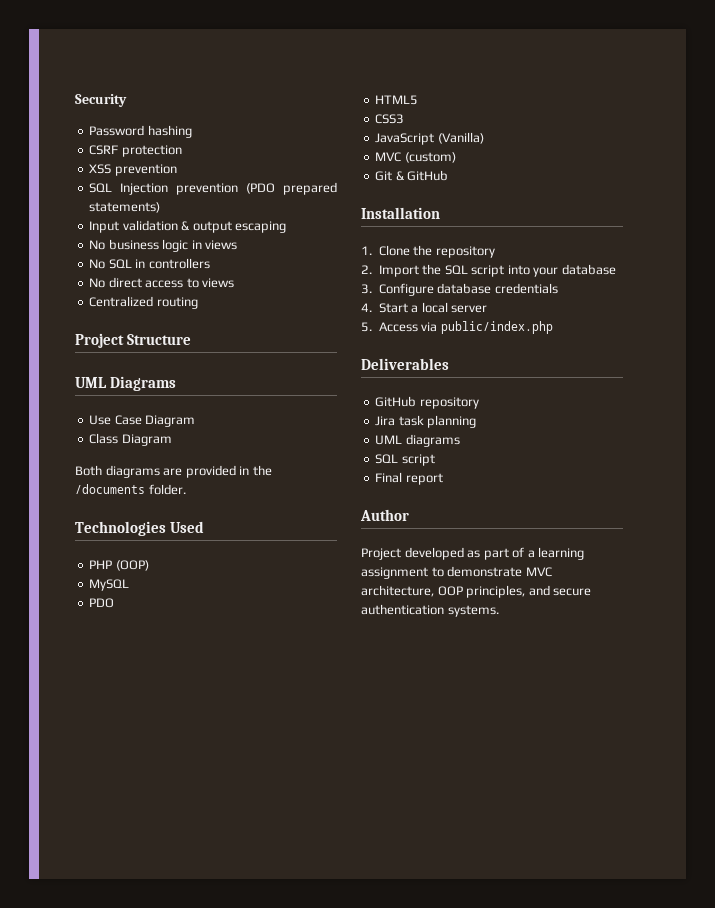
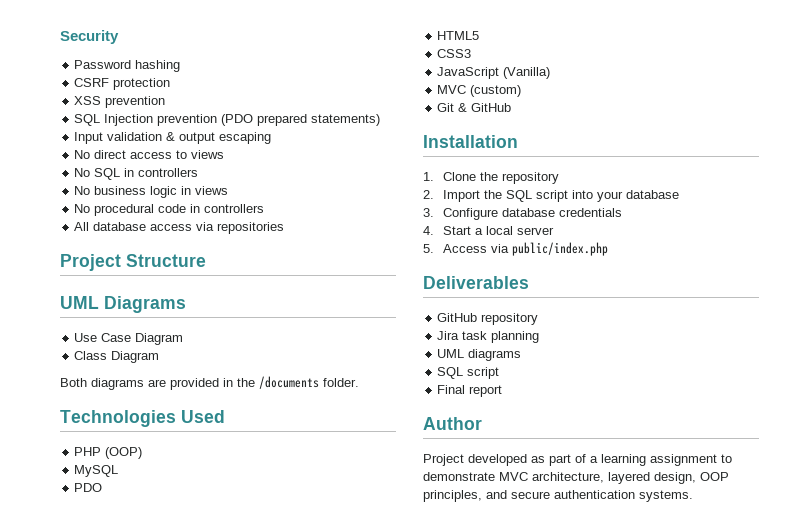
[108,239,202,252] business logic in -> [94,150,188,159] direct access to
[108,277,235,288] [89,296,198,309] direct access to views // Centralized routing -> [94,186,229,198] [74,204,265,216] [74,222,285,234] business logic in views // No procedural code in controllers // All database access via repositories
(434, 591) none -> [608,472,696,484] layered design,

